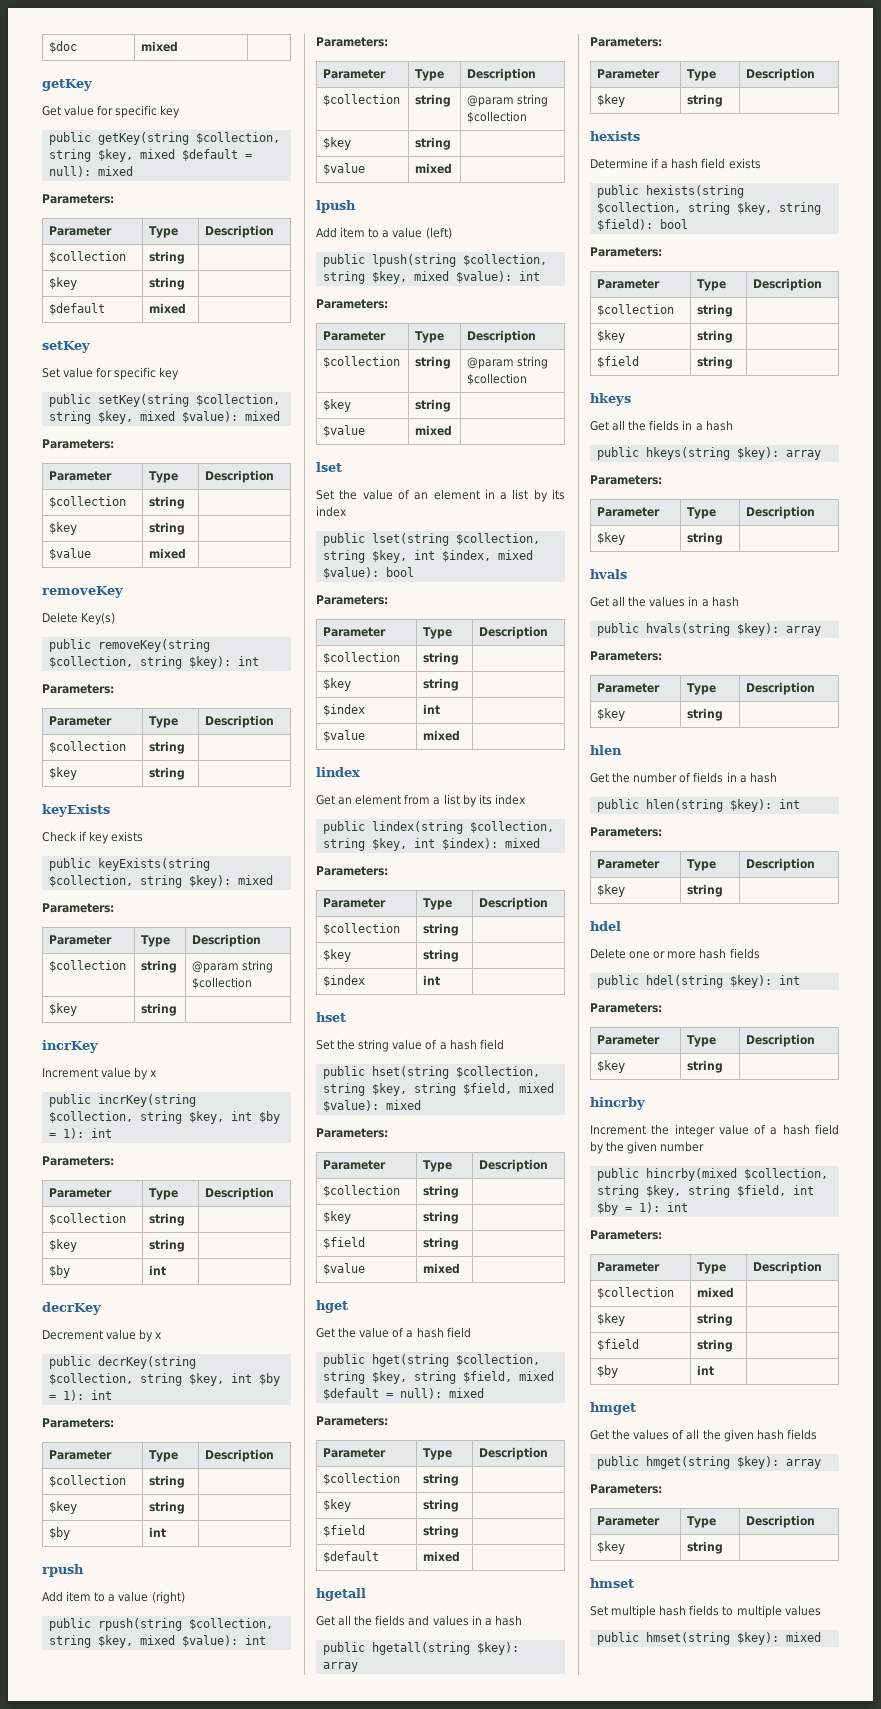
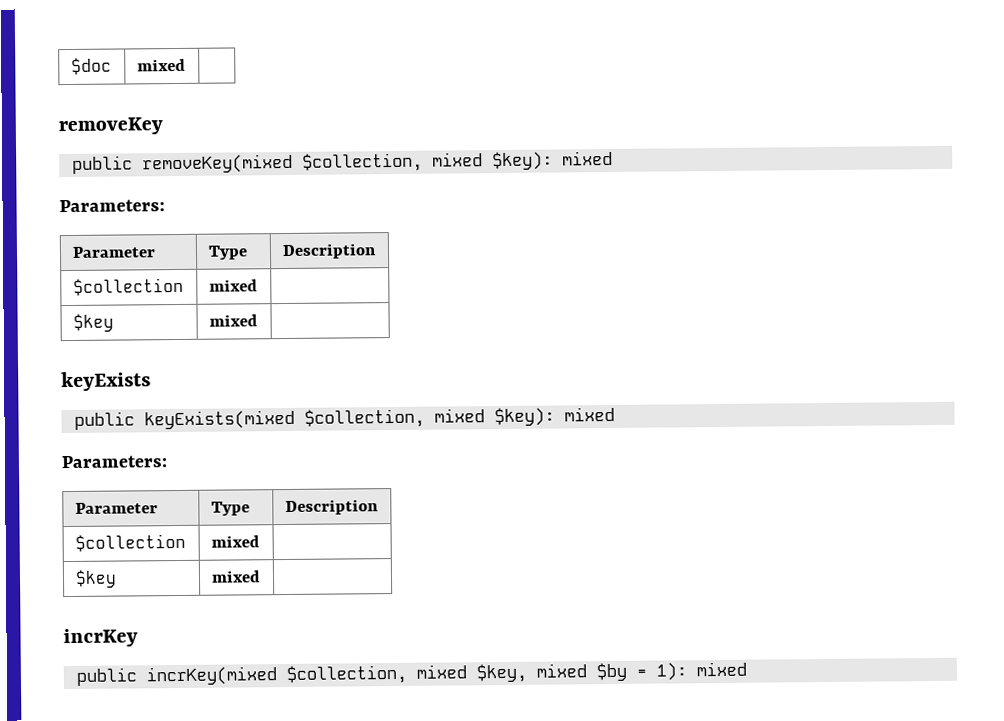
[42,79,92,91] [42,105,181,118] [48,132,280,145] [48,149,252,162] [48,166,133,177] [42,194,114,204] [49,226,113,236] [149,226,179,238] [205,225,275,238] [49,251,127,263] [149,251,186,264] [49,277,78,290] [149,277,186,290] [49,303,106,315] [149,303,187,314] [42,341,90,353] [42,367,180,380] [48,394,280,407] [48,411,280,424] [42,439,114,449] [49,471,113,481] [149,471,179,483] [205,470,275,483] [49,496,127,508] [149,496,186,509] [49,522,78,535] [149,522,186,535] [49,548,92,560] [149,548,187,559] // getKey // Get value for specific key // public getKey(string $collection, string $key, mixed $default = null): mixed // Parameters: // Parameter | Type | Description // $collection | string | // $key | string | // $default | mixed | // setKey // Set value for specific key // public setKey(string $collection, string $key, mixed $value): mixed // Parameters: // Parameter | Type | Description // $collection | string | // $key | string | // $value | mixed | -> (186, 65) none
[42,612,116,625] [48,639,210,652] [48,656,259,669] [42,684,114,694] [49,716,113,726] [149,716,179,728] [205,715,275,728] [49,741,127,753] [149,741,186,754] [49,767,78,780] [149,767,186,780] [42,804,110,817] [42,831,144,844] [48,858,210,871] [48,875,273,888] [42,903,114,913] [49,935,113,945] [141,935,171,947] [192,934,262,947] [49,960,127,972] [141,960,178,973] [192,960,274,973] [192,977,253,989] [49,1003,78,1016] [141,1003,178,1016] [42,1040,98,1053] [42,1067,158,1080] [48,1094,196,1107] [48,1111,280,1124] [48,1128,112,1139] [42,1156,114,1166] [49,1188,113,1198] [149,1188,179,1200] [205,1187,275,1200] [49,1213,127,1225] [149,1213,186,1226] [49,1239,78,1252] [149,1239,186,1252] [49,1265,71,1278] [149,1265,167,1275] [42,1302,101,1315] [42,1329,163,1342] [48,1356,196,1369] [48,1373,280,1386] [48,1390,112,1401] [42,1418,114,1428] [49,1450,113,1460] [149,1450,179,1462] [205,1449,275,1462] [49,1475,127,1487] [149,1475,186,1488] [49,1501,78,1514] [149,1501,186,1514] [49,1527,71,1540] [149,1527,167,1537] [42,1564,84,1577] [42,1591,185,1604] [48,1618,273,1631] [48,1635,266,1648] [316,37,388,47] [323,69,387,79] [415,69,445,81] [467,68,537,81] [323,94,401,106] [415,94,452,107] [467,94,549,107] [467,111,528,123] [323,137,352,150] [415,137,452,150] [323,163,366,175] [415,163,453,174] [316,200,356,213] [316,227,452,239] [322,254,547,267] [322,271,540,284] [316,299,388,309] [323,331,387,341] [415,331,445,343] [467,330,537,343] [323,356,401,368] [415,356,452,369] [467,356,549,369] [467,373,528,385] [323,399,352,412] [415,399,452,412] [323,425,366,437] [415,425,453,436] [316,462,342,472] [316,489,565,502] [316,506,347,517] [322,533,540,546] [322,550,533,563] [322,567,414,579] [316,595,388,605] [323,627,387,637] [423,627,453,639] [479,626,549,639] [323,652,401,664] [423,652,460,665] [323,678,352,691] [423,678,460,691] [323,704,366,716] [423,704,441,714] [323,730,366,742] [423,730,461,741] [316,767,360,777] [316,794,526,807] [322,821,554,834] [322,838,540,851] [316,866,388,876] [323,898,387,908] [423,898,453,910] [479,897,549,910] [323,923,401,935] [423,923,460,936] [323,949,352,962] [423,949,460,962] [323,975,366,987] [423,975,441,985] [316,1012,346,1022] [316,1039,504,1052] [322,1066,540,1079] [322,1083,554,1096] [322,1100,421,1112] [316,1128,388,1138] [323,1160,387,1170] [423,1160,453,1172] [479,1159,549,1172] [323,1185,401,1197] [423,1185,460,1198] [323,1211,352,1224] [423,1211,460,1224] [323,1237,366,1249] [423,1237,460,1250] [323,1263,366,1275] [423,1263,461,1274] [316,1300,348,1313] [316,1327,471,1338] [322,1354,540,1367] [322,1371,554,1384] [322,1388,484,1400] [316,1416,388,1426] [323,1448,387,1458] [423,1448,453,1460] [479,1447,549,1460] [323,1473,401,1485] [423,1473,460,1486] [323,1499,352,1512] [423,1499,460,1512] [323,1525,366,1537] [423,1525,460,1538] [323,1551,380,1563] [423,1551,461,1562] [316,1588,366,1601] [316,1615,522,1626] [322,1642,519,1655] [322,1662,358,1672] [590,37,662,47] [597,69,661,79] [687,69,717,81] [746,68,816,81] [597,94,626,107] [687,94,724,107] [590,131,640,141] [590,158,761,169] [596,185,744,198] [596,202,821,215] [596,219,688,231] [590,247,662,257] [597,279,661,289] [697,279,727,291] [753,278,823,291] [597,304,675,316] [697,304,734,317] [597,330,626,343] [697,330,734,343] [597,356,640,368] [697,356,734,369] [590,393,631,406] [590,420,733,431] [596,447,821,460] [590,475,662,485] [597,507,661,517] [687,507,717,519] [746,506,816,519] [597,532,626,545] [687,532,724,545] [590,569,627,579] [590,596,739,607] [596,623,821,636] [590,651,662,661] [597,683,661,693] [687,683,717,695] [746,682,816,695] [597,708,626,721] [687,708,724,721] [590,745,622,755] [590,772,777,783] [596,799,800,812] [590,827,662,837] [597,859,661,869] [687,859,717,871] [746,858,816,871] [597,884,626,897] [687,884,724,897] [590,921,621,931] [590,948,760,959] [596,975,800,988] [590,1003,662,1013] [597,1035,661,1045] [687,1035,717,1047] [746,1034,816,1047] [597,1060,626,1073] [687,1060,724,1073] [590,1097,645,1110] [590,1124,839,1137] [590,1141,705,1154] [596,1168,828,1181] [596,1185,814,1198] [596,1202,688,1215] [590,1230,662,1240] [597,1262,661,1272] [697,1262,727,1274] [753,1261,823,1274] [597,1287,675,1299] [697,1287,735,1298] [597,1313,626,1326] [697,1313,734,1326] [597,1339,640,1351] [697,1339,734,1352] [597,1365,619,1378] [697,1365,715,1375] [590,1402,636,1415] [590,1429,817,1442] [596,1456,821,1469] [590,1484,662,1494] [597,1516,661,1526] [687,1516,717,1528] [746,1515,816,1528] [597,1541,626,1554] [687,1541,724,1554] [590,1578,634,1588] [590,1605,821,1618] [596,1632,779,1645] // Delete Key(s) // public removeKey(string $collection, string $key): int // Parameters: // Parameter | Type | Description // $collection | string | // $key | string | // keyExists // Check if key exists // public keyExists(string $collection, string $key): mixed // Parameters: // Parameter | Type | Description // $collection | string | @param string $collection // $key | string | // incrKey // Increment value by x // public incrKey(string $collection, string $key, int $by = 1): int // Parameters: // Parameter | Type | Description // $collection | string | // $key | string | // $by | int | // decrKey // Decrement value by x // public decrKey(string $collection, string $key, int $by = 1): int // Parameters: // Parameter | Type | Description // $collection | string | // $key | string | // $by | int | // rpush // Add item to a value (right) // public rpush(string $collection, string $key, mixed $value): int // Parameters: // Parameter | Type | Description // $collection | string | @param string $collection // $key | string | // $value | mixed | // lpush // Add item to a value (left) // public lpush(string $collection, string $key, mixed $value): int // Parameters: // Parameter | Type | Description // $collection | string | @param string $collection // $key | string | // $value | mixed | // lset // Set the value of an element in a list by its index // public lset(string $collection, string $key, int $index, mixed $value): bool // Parameters: // Parameter | Type | Description // $collection | string | // $key | string | // $index | int | // $value | mixed | // lindex // Get an element from a list by its index // public lindex(string $collection, string $key, int $index): mixed // Parameters: // Parameter | Type | Description // $collection | string | // $key | string | // $index | int | // hset // Set the string value of a hash field // public hset(string $collection, string $key, string $field, mixed $value): mixed // Parameters: // Parameter | Type | Description // $collection | string | // $key | string | // $field | string | // $value | mixed | // hget // Get the value of a hash field // public hget(string $collection, string $key, string $field, mixed $default = null): mixed // Parameters: // Parameter | Type | Description // $collection | string | // $key | string | // $field | string | // $default | mixed | // hgetall // Get all the fields and values in a hash // public hgetall(string $key): array // Parameters: // Parameter | Type | Description // $key | string | // hexists // Determine if a hash field exists // public hexists(string $collection, string $key, string $field): bool // Parameters: // Parameter | Type | Description // $collection | string | // $key | string | // $field | string | // hkeys // Get all the fields in a hash // public hkeys(string $key): array // Parameters: // Parameter | Type | Description // $key | string | // hvals // Get all the values in a hash // public hvals(string $key): array // Parameters: // Parameter | Type | Description // $key | string | // hlen // Get the number of fields in a hash // public hlen(string $key): int // Parameters: // Parameter | Type | Description // $key | string | // hdel // Delete one or more hash fields // public hdel(string $key): int // Parameters: // Parameter | Type | Description // $key | string | // hincrby // Increment the integer value of a hash field by the given number // public hincrby(mixed $collection, string $key, string $field, int $by = 1): int // Parameters: // Parameter | Type | Description // $collection | mixed | // $key | string | // $field | string | // $by | int | // hmget // Get the values of all the given hash fields // public hmget(string $key): array // Parameters: // Parameter | Type | Description // $key | string | // hmset // Set multiple hash fields to multiple values // public hmset(string $key): -> [71,150,613,174] [59,199,165,213] [71,246,156,258] [207,245,248,260] [281,243,377,260] [72,277,184,296] [208,279,258,292] [72,313,114,332] [208,314,258,327] [61,371,151,392] [73,406,615,430] [61,455,167,469] [74,502,158,514] [210,501,250,516] [284,499,379,516] [74,533,186,552] [210,535,260,548] [74,569,117,588] [210,570,261,583] [63,628,138,648] [75,662,687,686] // public removeKey(mixed $collection, mixed $key): mixed // Parameters: // Parameter | Type | Description // $collection | mixed | // $key | mixed | // keyExists // public keyExists(mixed $collection, mixed $key): mixed // Parameters: // Parameter | Type | Description // $collection | mixed | // $key | mixed | // incrKey // public incrKey(mixed $collection, mixed $key, mixed $by = 1):

